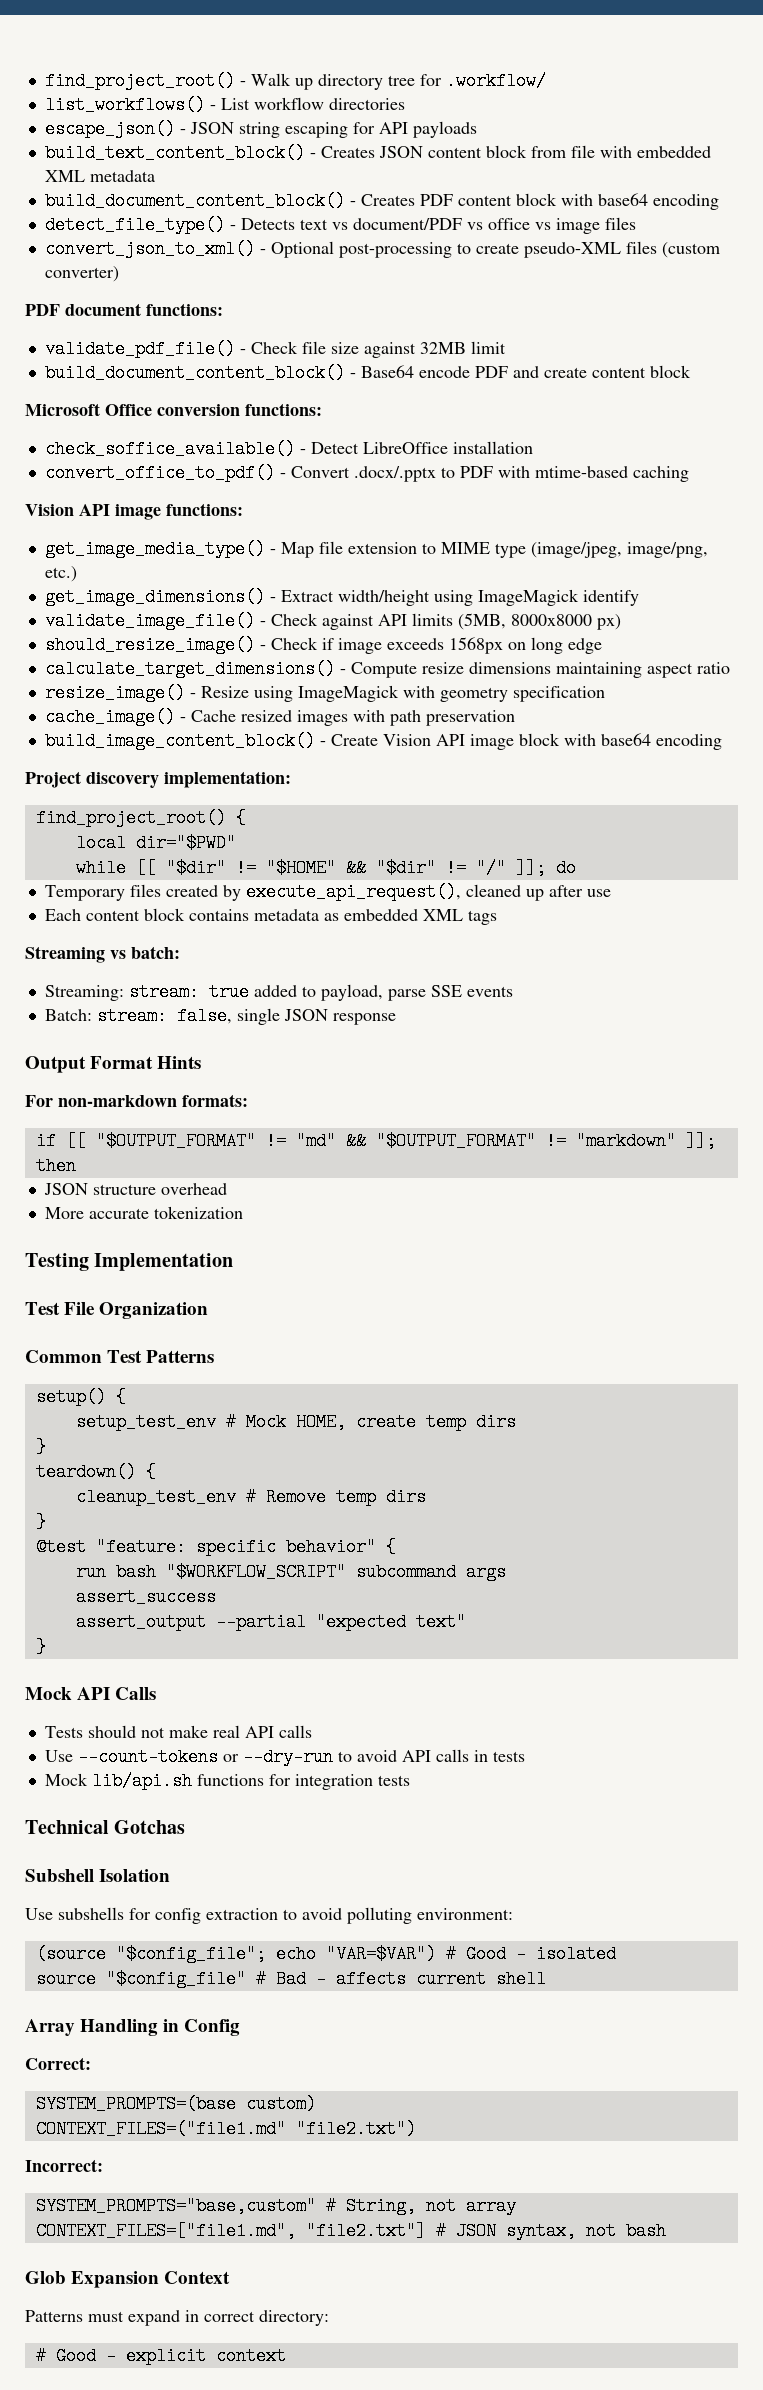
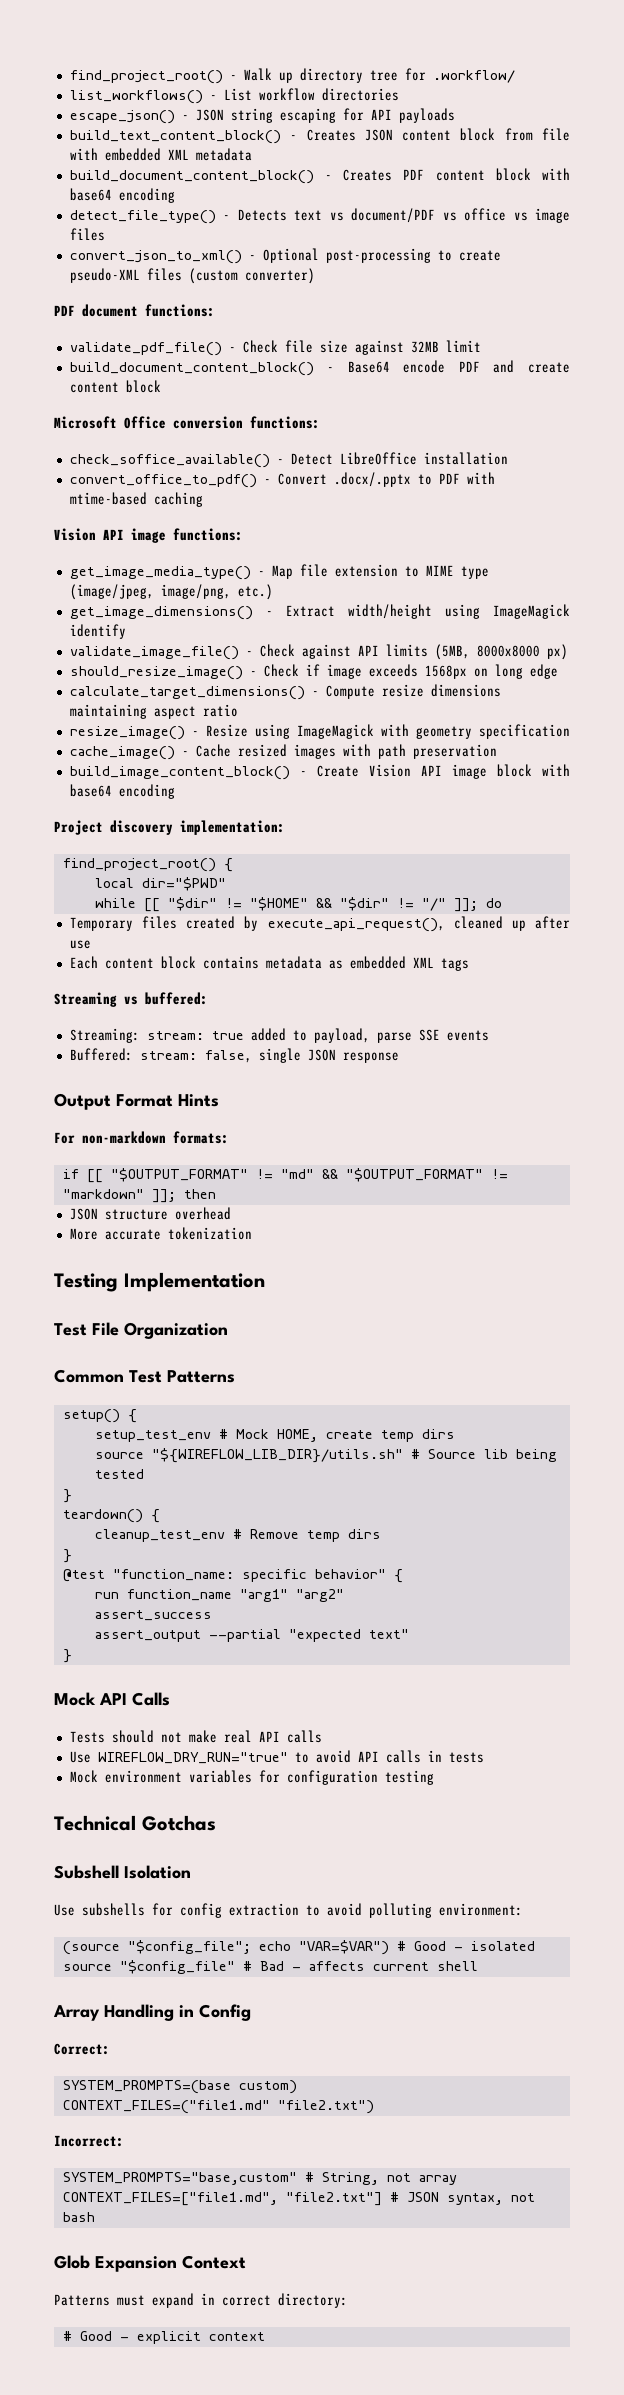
[131,946,180,959] batch: -> [145,992,208,1005] buffered:
[44,1009,92,1021] Batch: -> [69,1048,133,1061] Buffered:
(516, 1422) none -> [94,1448,557,1463] [94,1469,144,1479] // source "${WIREFLOW_LIB_DIR}/utils.sh" # Source lib being tested
[95,1538,186,1556] "feature: -> [112,1569,234,1581] "function_name:
[115,1563,506,1581] bash "$WORKFLOW_SCRIPT" subcommand args -> [126,1589,344,1602] function_name "arg1" "arg2"
[77,1748,333,1766] --count-tokens or --dry-run -> [97,1752,288,1764] WIREFLOW_DRY_RUN="true"
[91,1772,410,1790] lib/api.sh functions for integration tests -> [104,1770,434,1785] environment variables for configuration testing

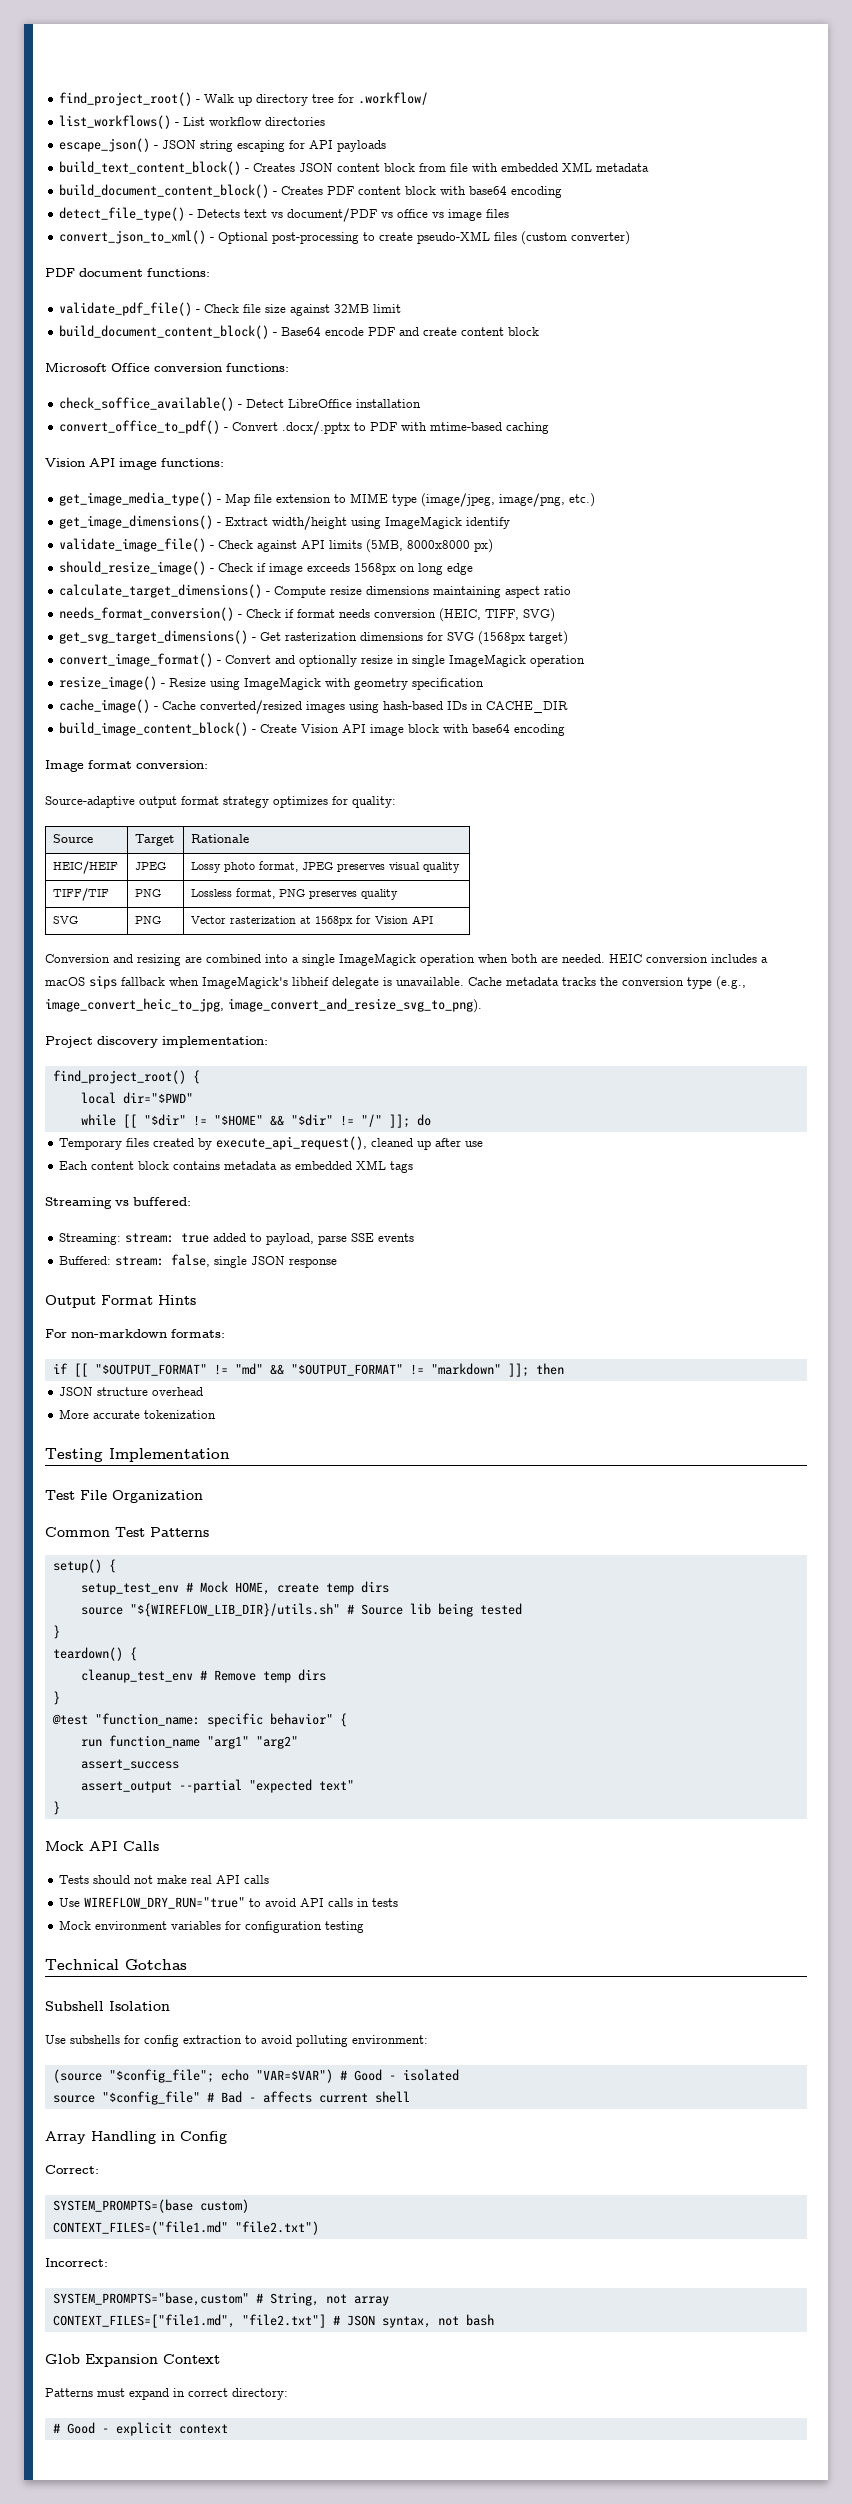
(238, 710) none -> [59,607,556,622] [59,630,569,645] [59,653,586,667] // needs_format_conversion() - Check if format needs conversion (HEIC, TIFF, SVG) // get_svg_target_dimensions() - Get rasterization dimensions for SVG (1568px target) // convert_image_format() - Convert and optionally resize in single ImageMagick operation
[237,744,497,759] resized images with path preservation -> [200,700,569,714] converted/resized images using hash-based IDs in CACHE_DIR
(175, 791) none -> [45,760,208,772] [45,796,396,808] [53,834,94,843] [135,834,175,846] [191,834,250,843] [53,861,119,874] [135,862,167,870] [191,861,461,873] [53,888,110,901] [135,889,162,897] [191,888,399,900] [53,916,79,924] [135,916,162,924] [191,915,434,926] [45,953,768,966] [45,975,746,990] [45,998,482,1013] // Image format conversion: // Source-adaptive output format strategy optimizes for quality: // Source | Target | Rationale // HEIC/HEIF | JPEG | Lossy photo format, JPEG preserves visual quality // TIFF/TIF | PNG | Lossless format, PNG preserves quality // SVG | PNG | Vector rasterization at 1568px for Vision API // Conversion and resizing are combined into a single ImageMagick operation when both are needed. HEIC conversion includes a macOS sips fallback when ImageMagick's libheif delegate is unavailable. Cache metadata tracks the conversion type (e.g., image_convert_heic_to_jpg, image_convert_and_resize_svg_to_png).

